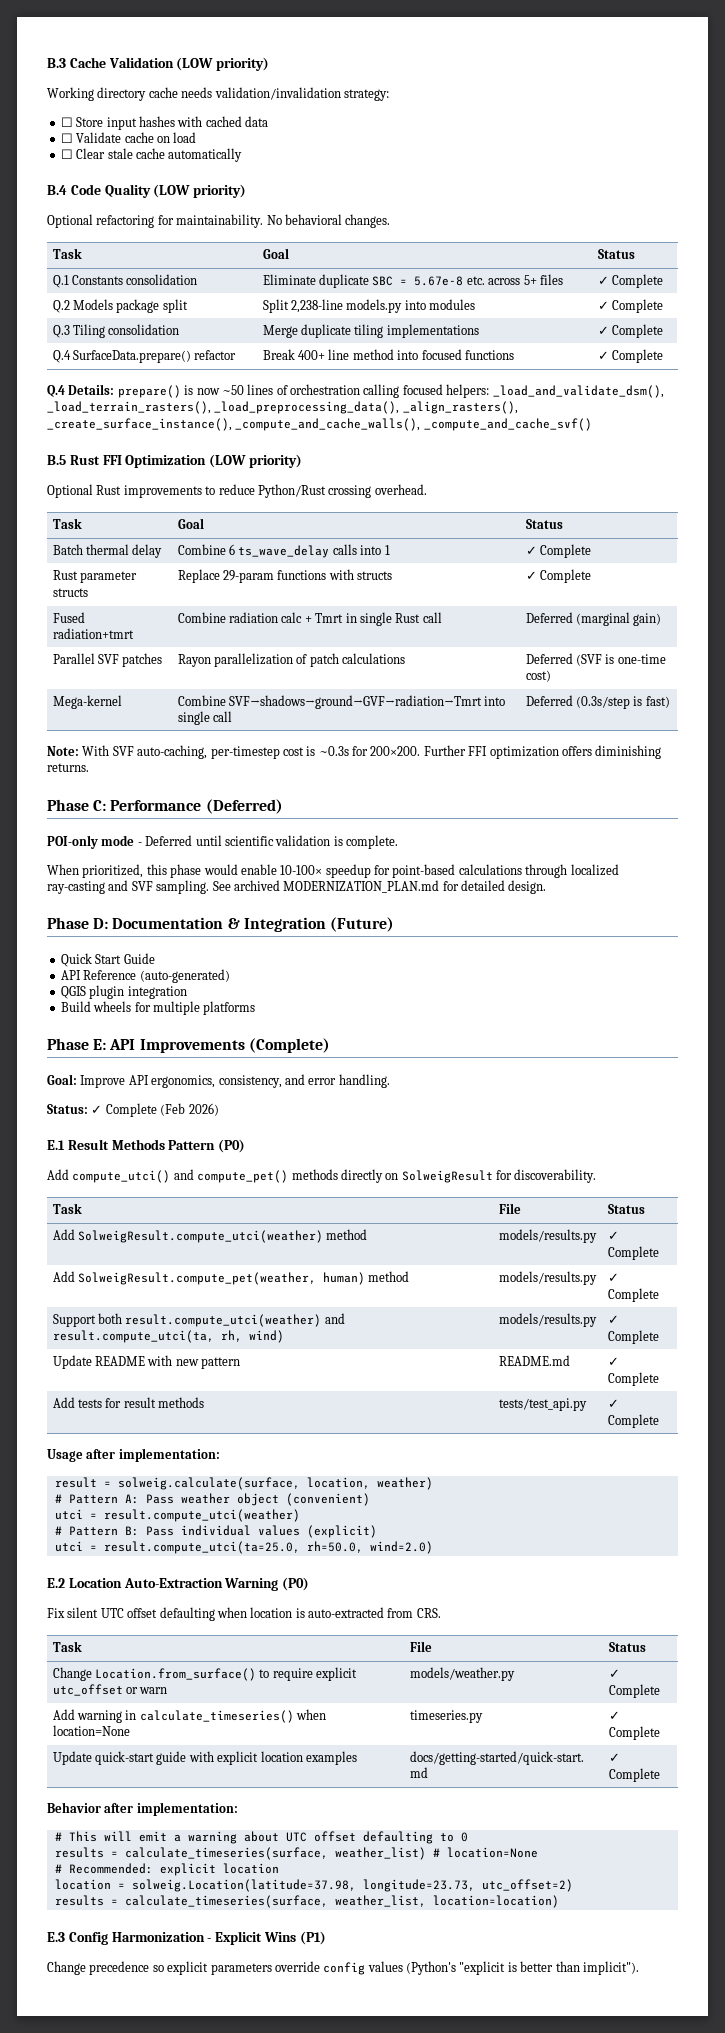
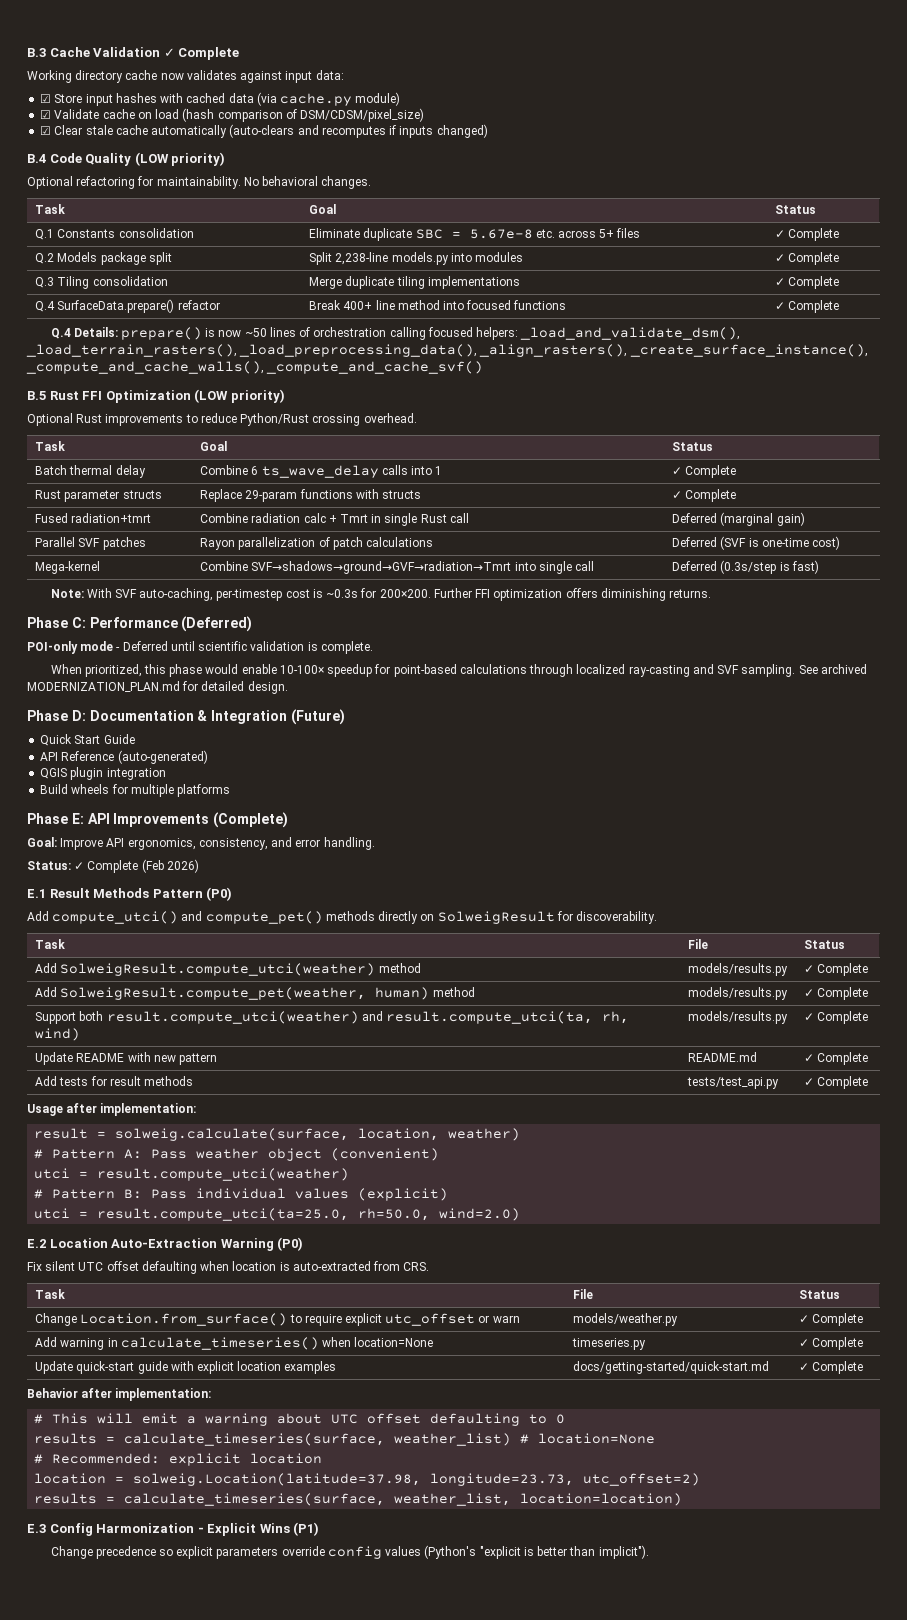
[176,57,270,71] (LOW priority) -> [163,47,240,60] ✓ Complete
[181,87,389,101] [60,117,73,127] needs validation/invalidation strategy: // ☐ -> [160,70,344,83] [40,94,52,103] now validates against input data: // ☑
[60,133,73,143] // ☐ -> [256,92,401,106] [40,110,52,119] (via cache.py module) // ☑
[60,149,73,159] // ☐ -> [182,108,425,122] [40,126,52,135] (hash comparison of DSM/CDSM/pixel_size) // ☑
(243, 155) none -> [229,124,488,138] (auto-clears and recomputes if inputs changed)

